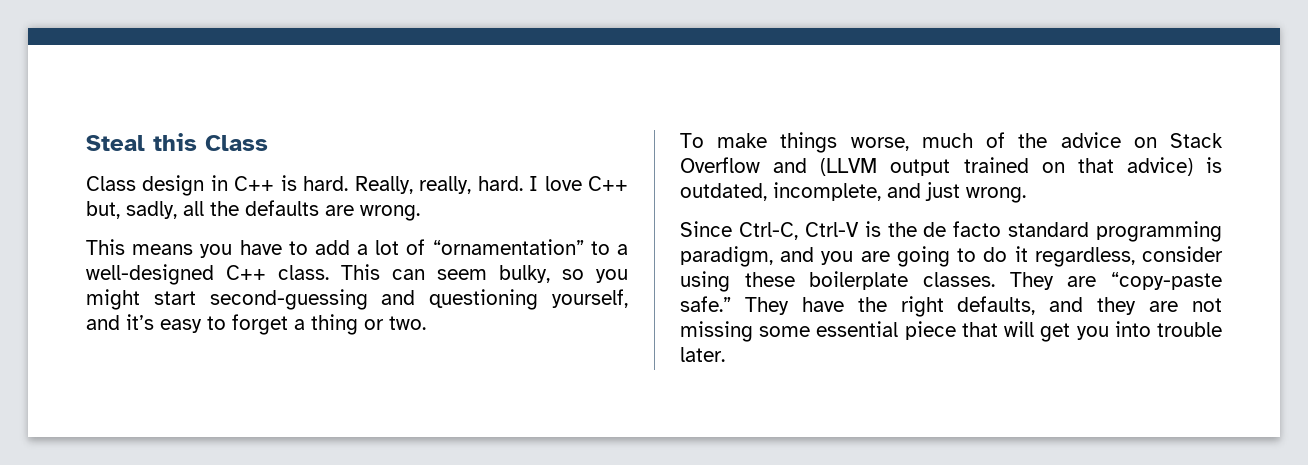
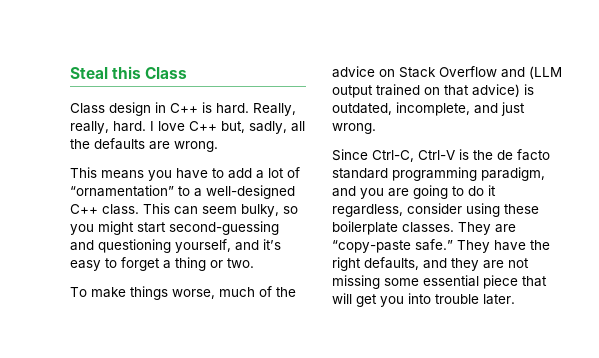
[820,158,878,176] (LLVM -> [529,66,562,79] (LLM

